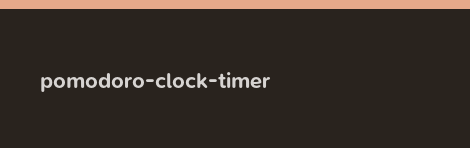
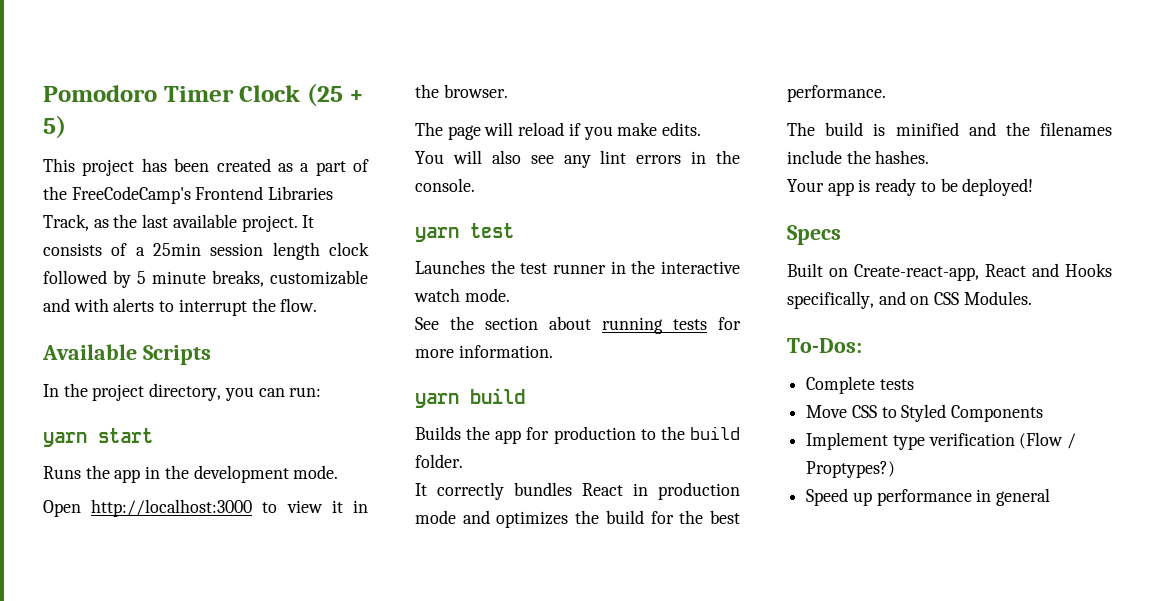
[40,72,271,92] pomodoro-clock-timer -> [43,83,365,107] [43,115,66,139] [43,158,369,176] [43,186,334,204] [43,214,315,232] [43,242,369,260] [43,270,368,288] [43,298,318,316] [42,344,211,365] [43,383,322,401] [43,428,153,447] [43,465,339,483] [43,499,368,517] [415,84,508,98] [415,122,702,140] [415,150,740,168] [415,178,475,192] [415,223,514,242] [415,260,740,274] [414,288,510,302] [415,316,741,334] [415,345,553,358] [415,388,525,408] [415,426,740,444] [415,454,463,468] [415,482,740,500] [415,510,740,528] [787,85,886,102] [787,122,1112,136] [787,150,930,164] [787,178,1034,196] [787,225,841,245] [787,263,1112,281] [787,291,1032,309] [787,338,862,353] [806,376,914,394] [806,404,1044,422] [806,432,1077,450] [806,461,896,478] [806,488,1051,506] Pomodoro Timer Clock (25 + 5) // This project has been created as a part of the FreeCodeCamp's Frontend Libraries Track, as the last available project. It consists of a 25min session length clock followed by 5 minute breaks, customizable and with alerts to interrupt the flow. // Available Scripts // In the project directory, you can run: // yarn start // Runs the app in the development mode. // Open http://localhost:3000 to view it in the browser. // The page will reload if you make edits. // You will also see any lint errors in the console. // yarn test // Launches the test runner in the interactive watch mode. // See the section about running tests for more information. // yarn build // Builds the app for production to the build folder. // It correctly bundles React in production mode and optimizes the build for the best performance. // The build is minified and the filenames include the hashes. // Your app is ready to be deployed! // Specs // Built on Create-react-app, React and Hooks specifically, and on CSS Modules. // To-Dos: // Complete tests // Move CSS to Styled Components // Implement type verification (Flow / Proptypes?) // Speed up performance in general

